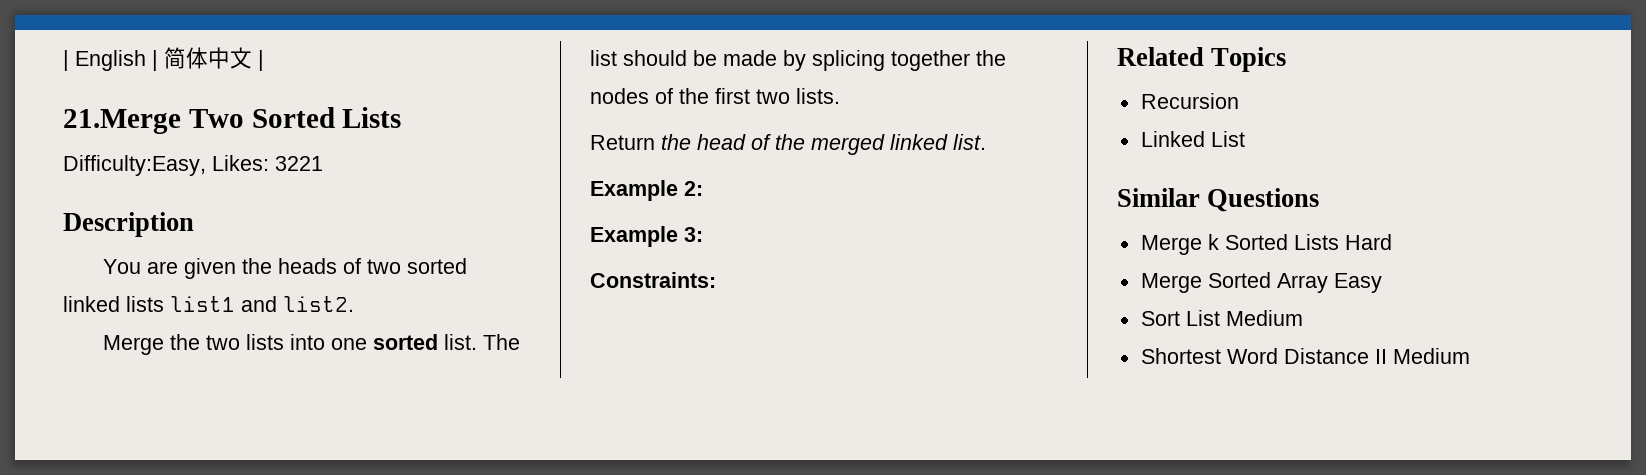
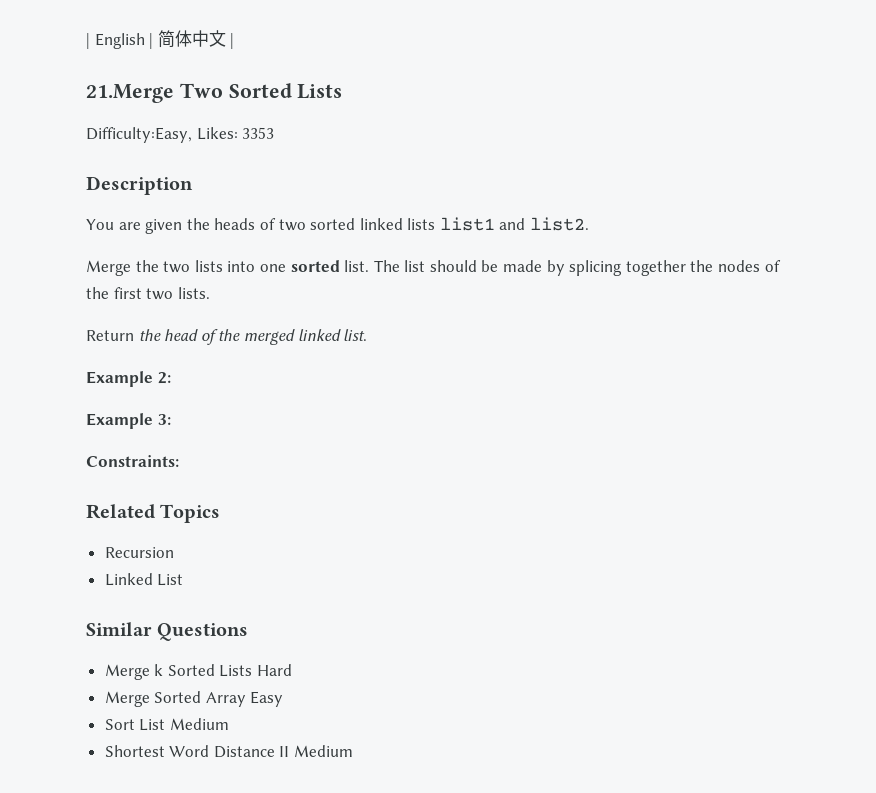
[275,156,323,171] 3221 -> [242,127,275,139] 3353

